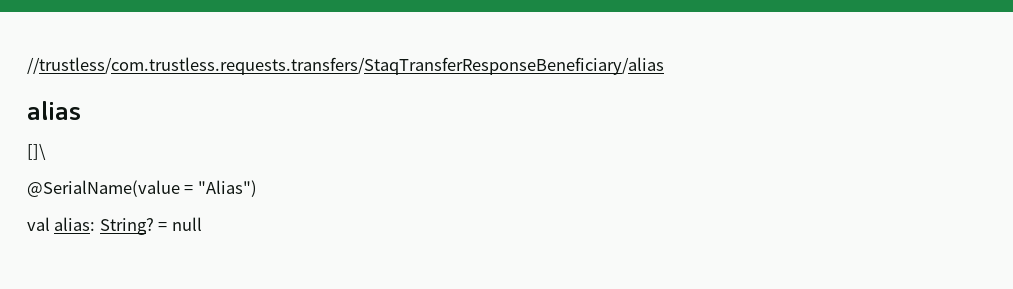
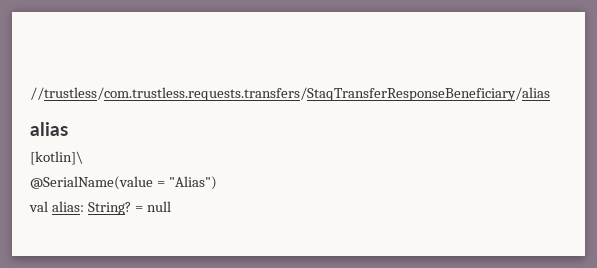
[27,143,46,160] []\ -> [30,151,83,165] [kotlin]\

